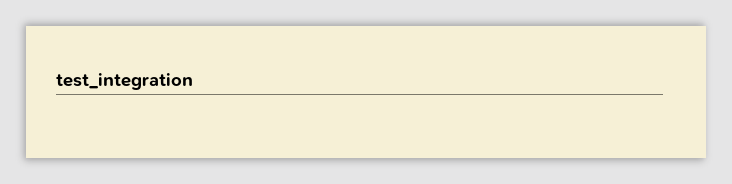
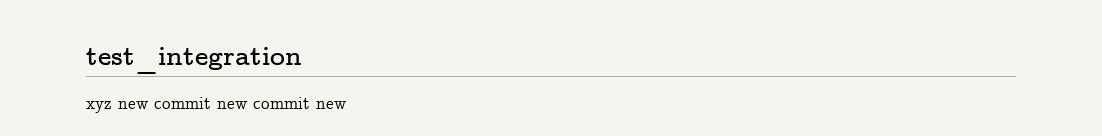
(193, 81) none -> [86,97,347,113] // xyz new commit new commit new

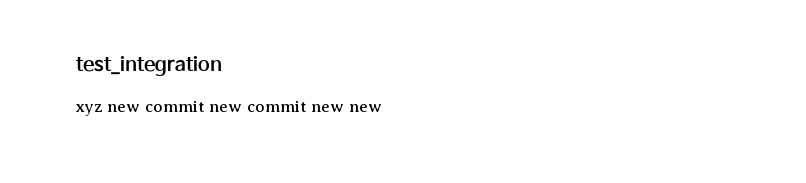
(347, 105) none -> [348,104,382,112] new

